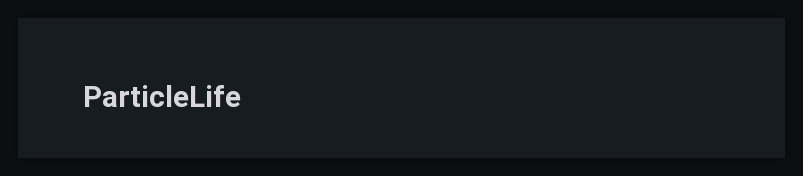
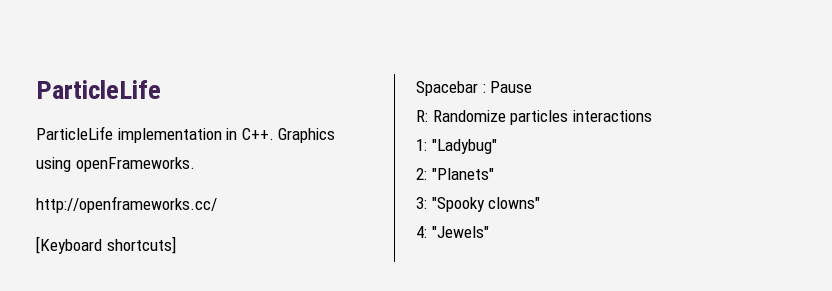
[83,85,241,107] ParticleLife -> [36,80,161,99] [36,126,336,143] [36,157,195,172] [36,196,217,213] [36,236,176,254] [416,81,533,96] [416,110,652,125] [416,139,497,154] [416,168,494,180] [416,197,541,212] [416,226,489,238] ParticleLife // ParticleLife implementation in C++. Graphics using openFrameworks. // http://openframeworks.cc/ // [Keyboard shortcuts] // Spacebar : Pause // R: Randomize particles interactions // 1: "Ladybug" // 2: "Planets" // 3: "Spooky clowns" // 4: "Jewels"

